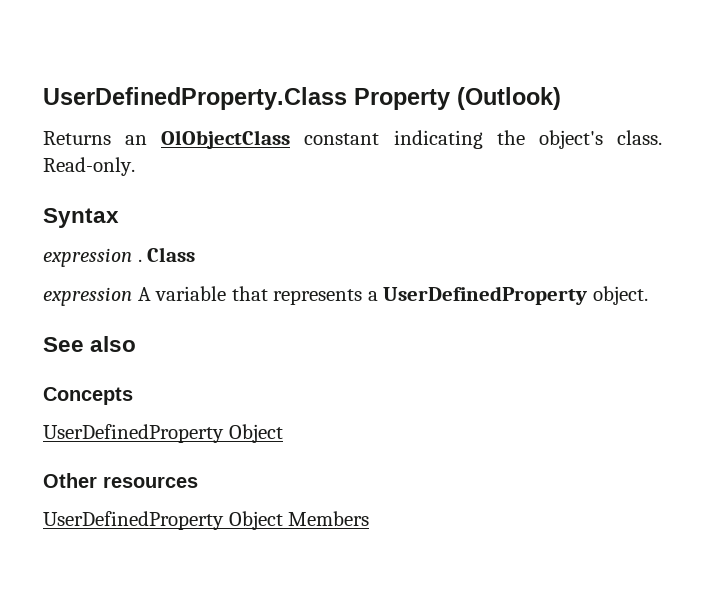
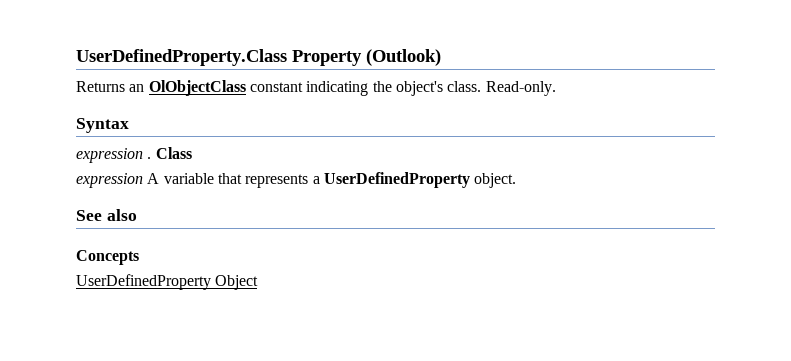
[43,473,198,488] [43,511,370,530] // Other resources // UserDefinedProperty Object Members -> (259, 282) none

